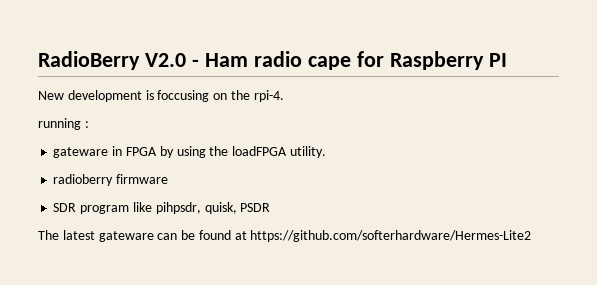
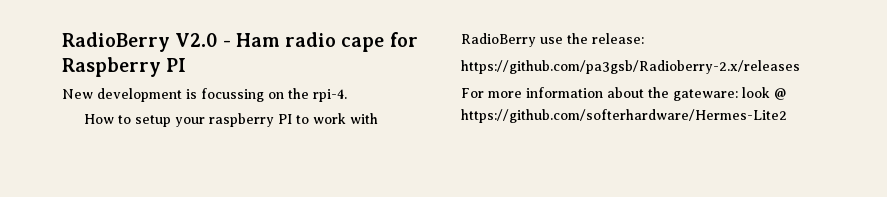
[157,90,210,102] foccusing -> [201,88,264,102] focussing
[38,118,89,130] [53,146,326,158] [53,174,169,186] [53,202,271,214] [38,230,247,242] running : // gateware in FPGA by using the loadFPGA utility. // radioberry firmware // SDR program like pihpsdr, quisk, PSDR // The latest gateware can be found at -> [84,113,379,127] [461,33,644,47] [461,60,800,74] [461,87,787,101] How to setup your raspberry PI to work with RadioBerry use the release: // https://github.com/pa3gsb/Radioberry-2.x/releases // For more information about the gateware: look @

